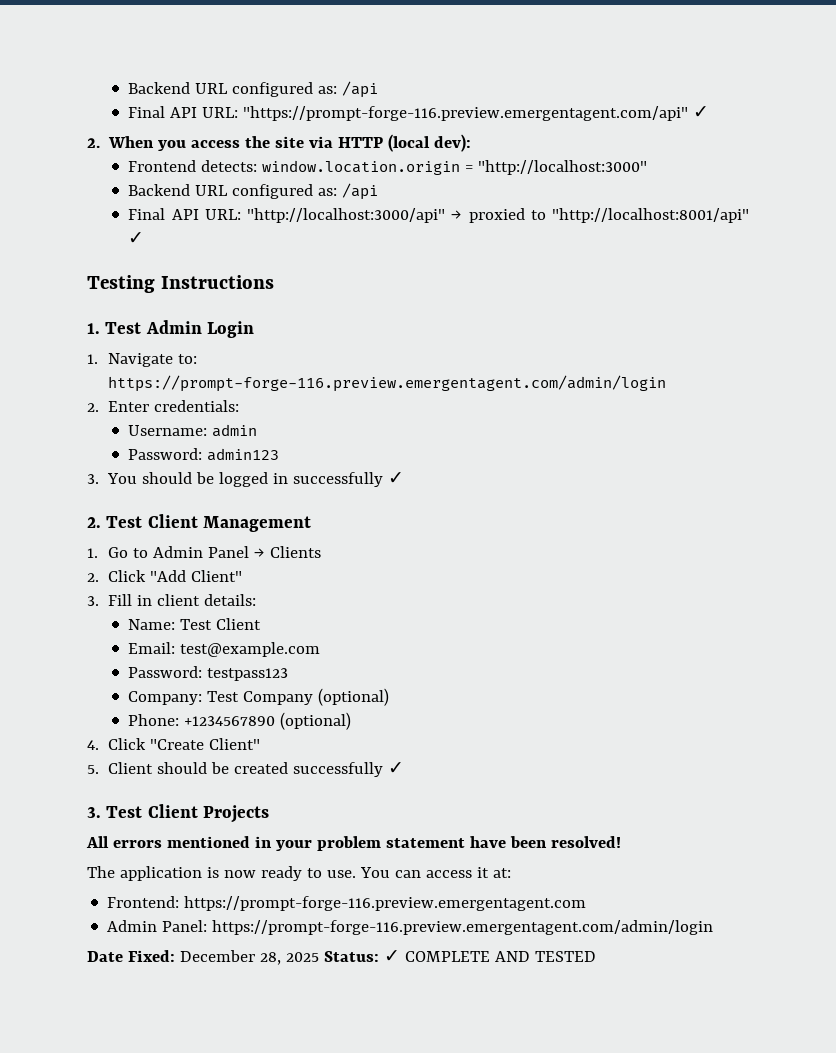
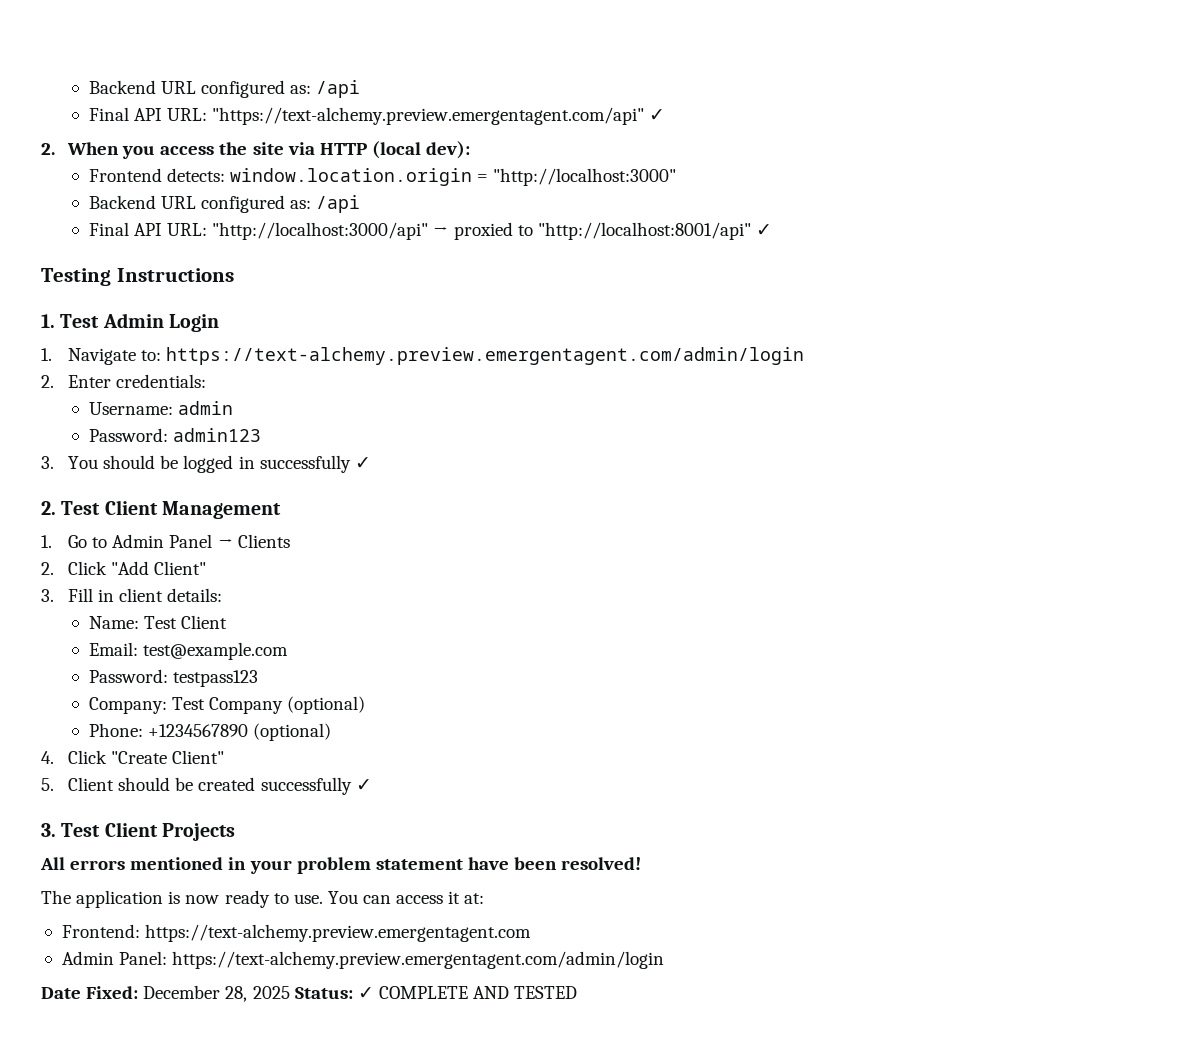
[128,81,379,98] [128,106,689,121] Backend URL configured as: /api // Final API URL: "https://prompt-forge-116.preview.emergentagent.com/api" -> [88,80,361,98] [88,107,645,125] Backend URL configured as: /api // Final API URL: "https://text-alchemy.preview.emergentagent.com/api"
[108,375,667,392] https://prompt-forge-116.preview.emergentagent.com/admin/login -> [166,347,805,365] https://text-alchemy.preview.emergentagent.com/admin/login
[184,896,587,911] https://prompt-forge-116.preview.emergentagent.com -> [145,924,532,942] https://text-alchemy.preview.emergentagent.com
[212,920,714,935] https://prompt-forge-116.preview.emergentagent.com/admin/login -> [172,951,665,969] https://text-alchemy.preview.emergentagent.com/admin/login

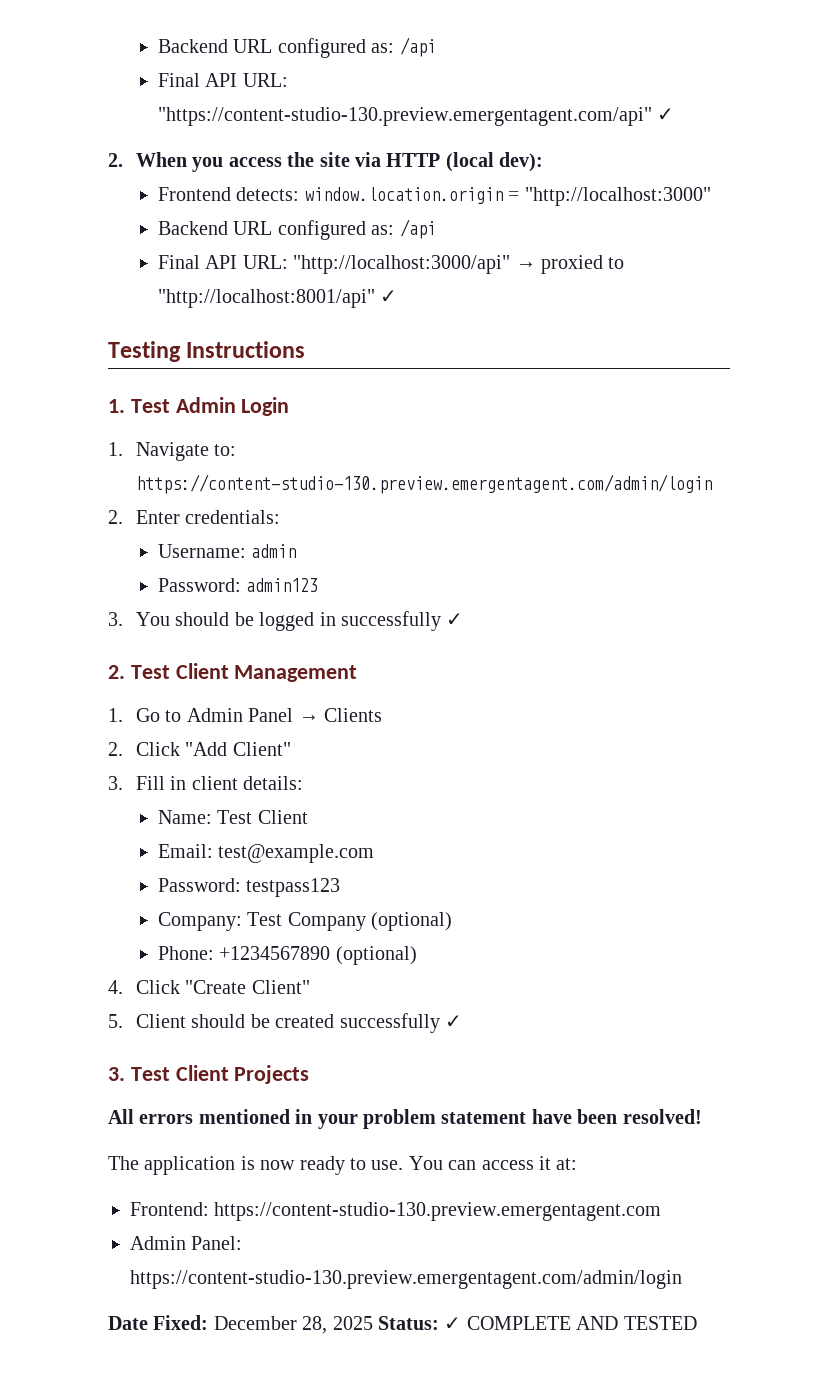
[88,80,361,98] [88,107,645,125] Backend URL configured as: /api // Final API URL: "https://text-alchemy.preview.emergentagent.com/api" -> [158,37,436,58] [158,73,288,87] [158,107,653,126] Backend URL configured as: /api // Final API URL: "https://content-studio-130.preview.emergentagent.com/api"
[166,347,805,365] https://text-alchemy.preview.emergentagent.com/admin/login -> [136,474,713,494] https://content-studio-130.preview.emergentagent.com/admin/login
[145,924,532,942] https://text-alchemy.preview.emergentagent.com -> [214,1202,662,1221] https://content-studio-130.preview.emergentagent.com
[172,951,665,969] https://text-alchemy.preview.emergentagent.com/admin/login -> [130,1270,682,1289] https://content-studio-130.preview.emergentagent.com/admin/login

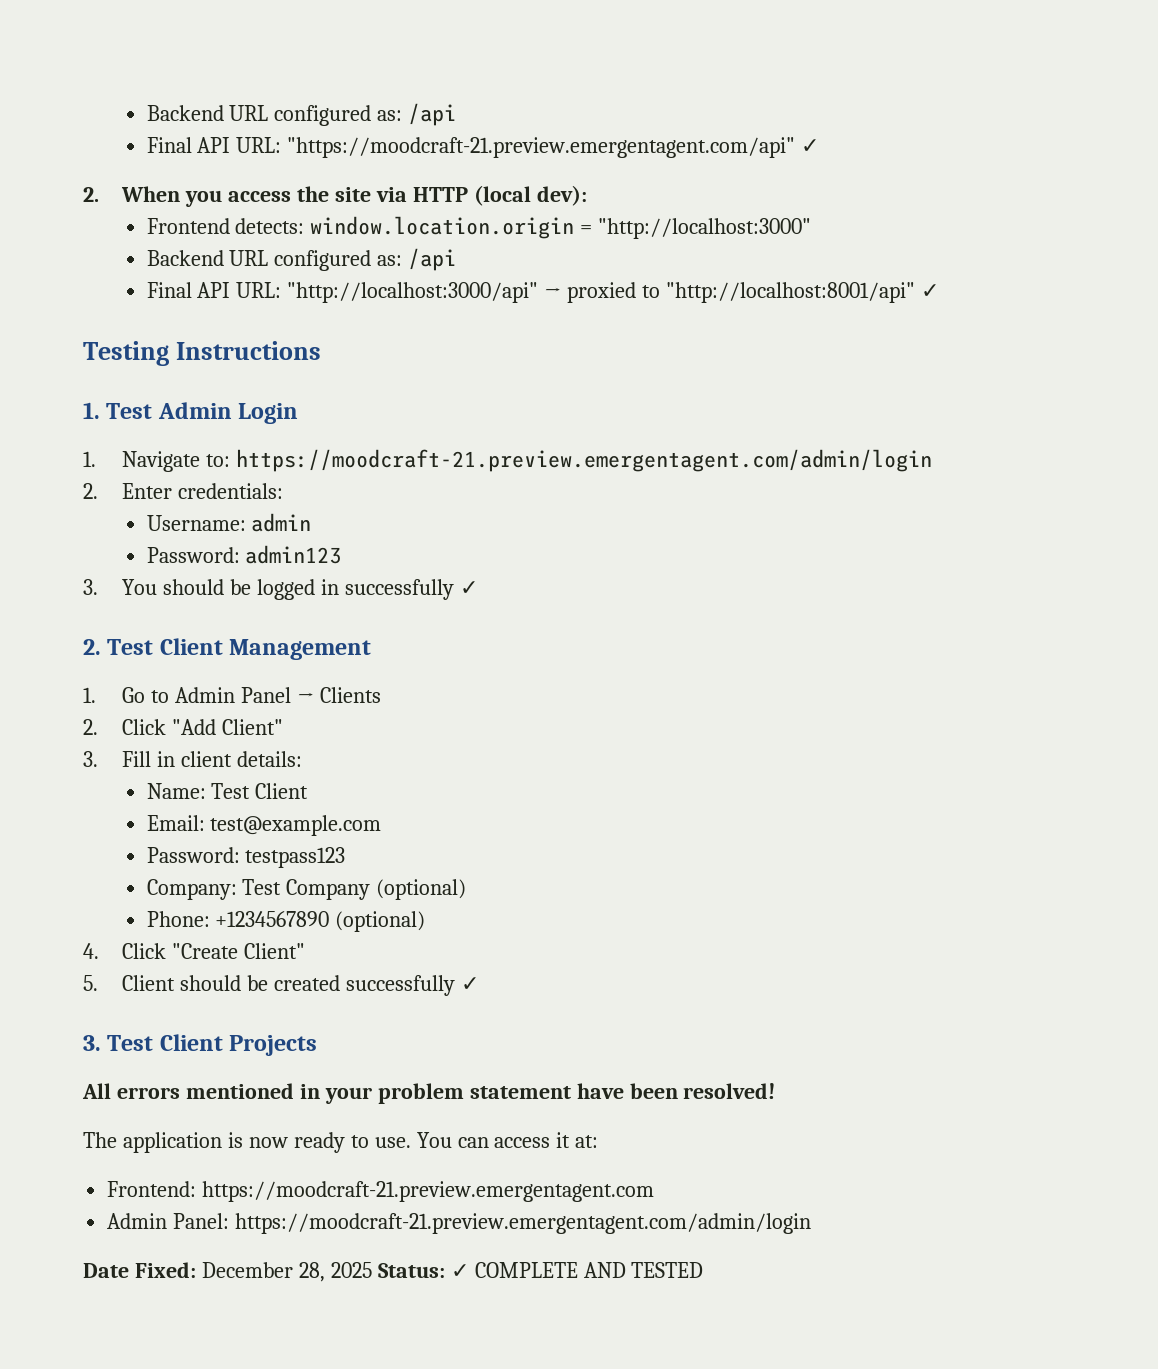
[158,37,436,58] [158,73,288,87] [158,107,653,126] Backend URL configured as: /api // Final API URL: "https://content-studio-130.preview.emergentagent.com/api" -> [146,103,457,126] [146,137,796,158] Backend URL configured as: /api // Final API URL: "https://moodcraft-21.preview.emergentagent.com/api"
[136,474,713,494] https://content-studio-130.preview.emergentagent.com/admin/login -> [236,449,933,472] https://moodcraft-21.preview.emergentagent.com/admin/login
[214,1202,662,1221] https://content-studio-130.preview.emergentagent.com -> [202,1181,655,1202] https://moodcraft-21.preview.emergentagent.com
[130,1270,682,1289] https://content-studio-130.preview.emergentagent.com/admin/login -> [235,1213,812,1234] https://moodcraft-21.preview.emergentagent.com/admin/login

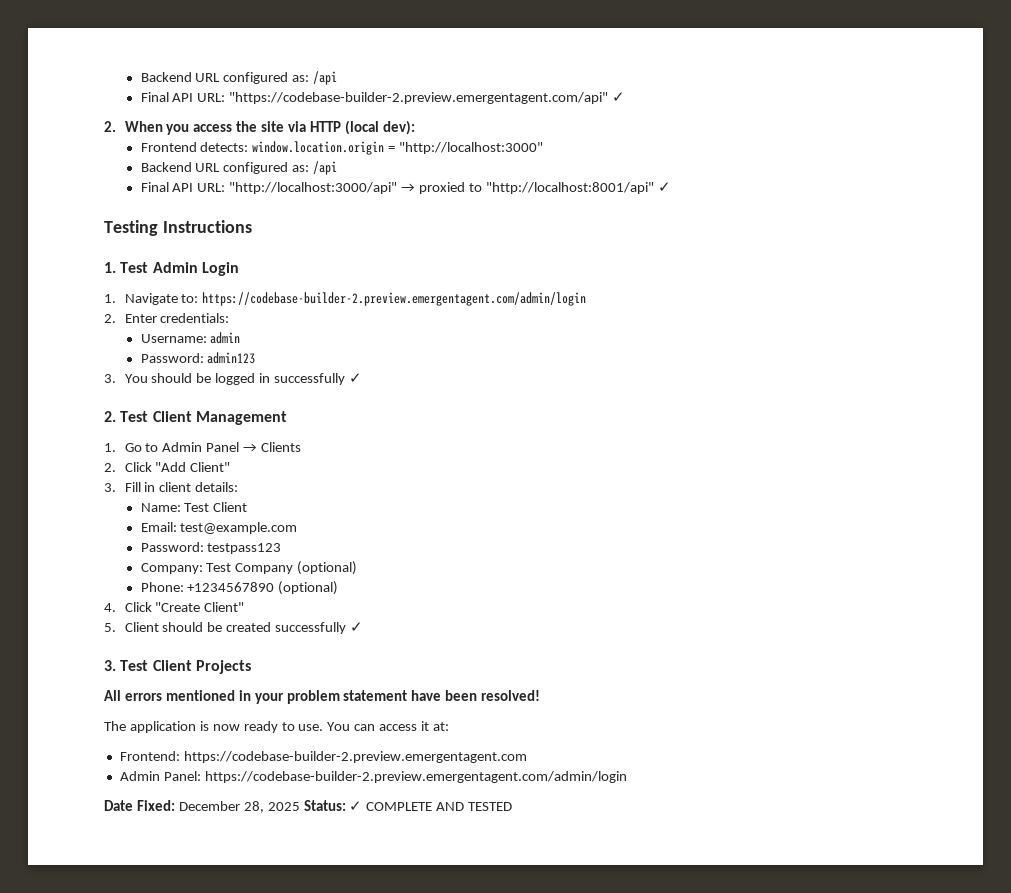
[146,103,457,126] [146,137,796,158] Backend URL configured as: /api // Final API URL: "https://moodcraft-21.preview.emergentagent.com/api" -> [140,71,338,85] [140,92,609,104] Backend URL configured as: /api // Final API URL: "https://codebase-builder-2.preview.emergentagent.com/api"
[236,449,933,472] https://moodcraft-21.preview.emergentagent.com/admin/login -> [202,292,587,306] https://codebase-builder-2.preview.emergentagent.com/admin/login
[202,1181,655,1202] https://moodcraft-21.preview.emergentagent.com -> [183,751,527,763] https://codebase-builder-2.preview.emergentagent.com
[235,1213,812,1234] https://moodcraft-21.preview.emergentagent.com/admin/login -> [204,771,627,783] https://codebase-builder-2.preview.emergentagent.com/admin/login

